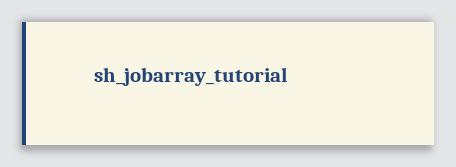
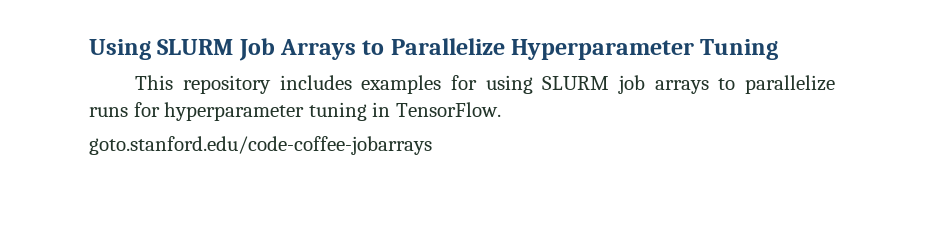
[94,67,288,86] sh_jobarray_tutorial -> [89,38,779,61] [135,75,835,94] [89,102,501,121] [89,136,432,155] Using SLURM Job Arrays to Parallelize Hyperparameter Tuning // This repository includes examples for using SLURM job arrays to parallelize runs for hyperparameter tuning in TensorFlow. // goto.stanford.edu/code-coffee-jobarrays

